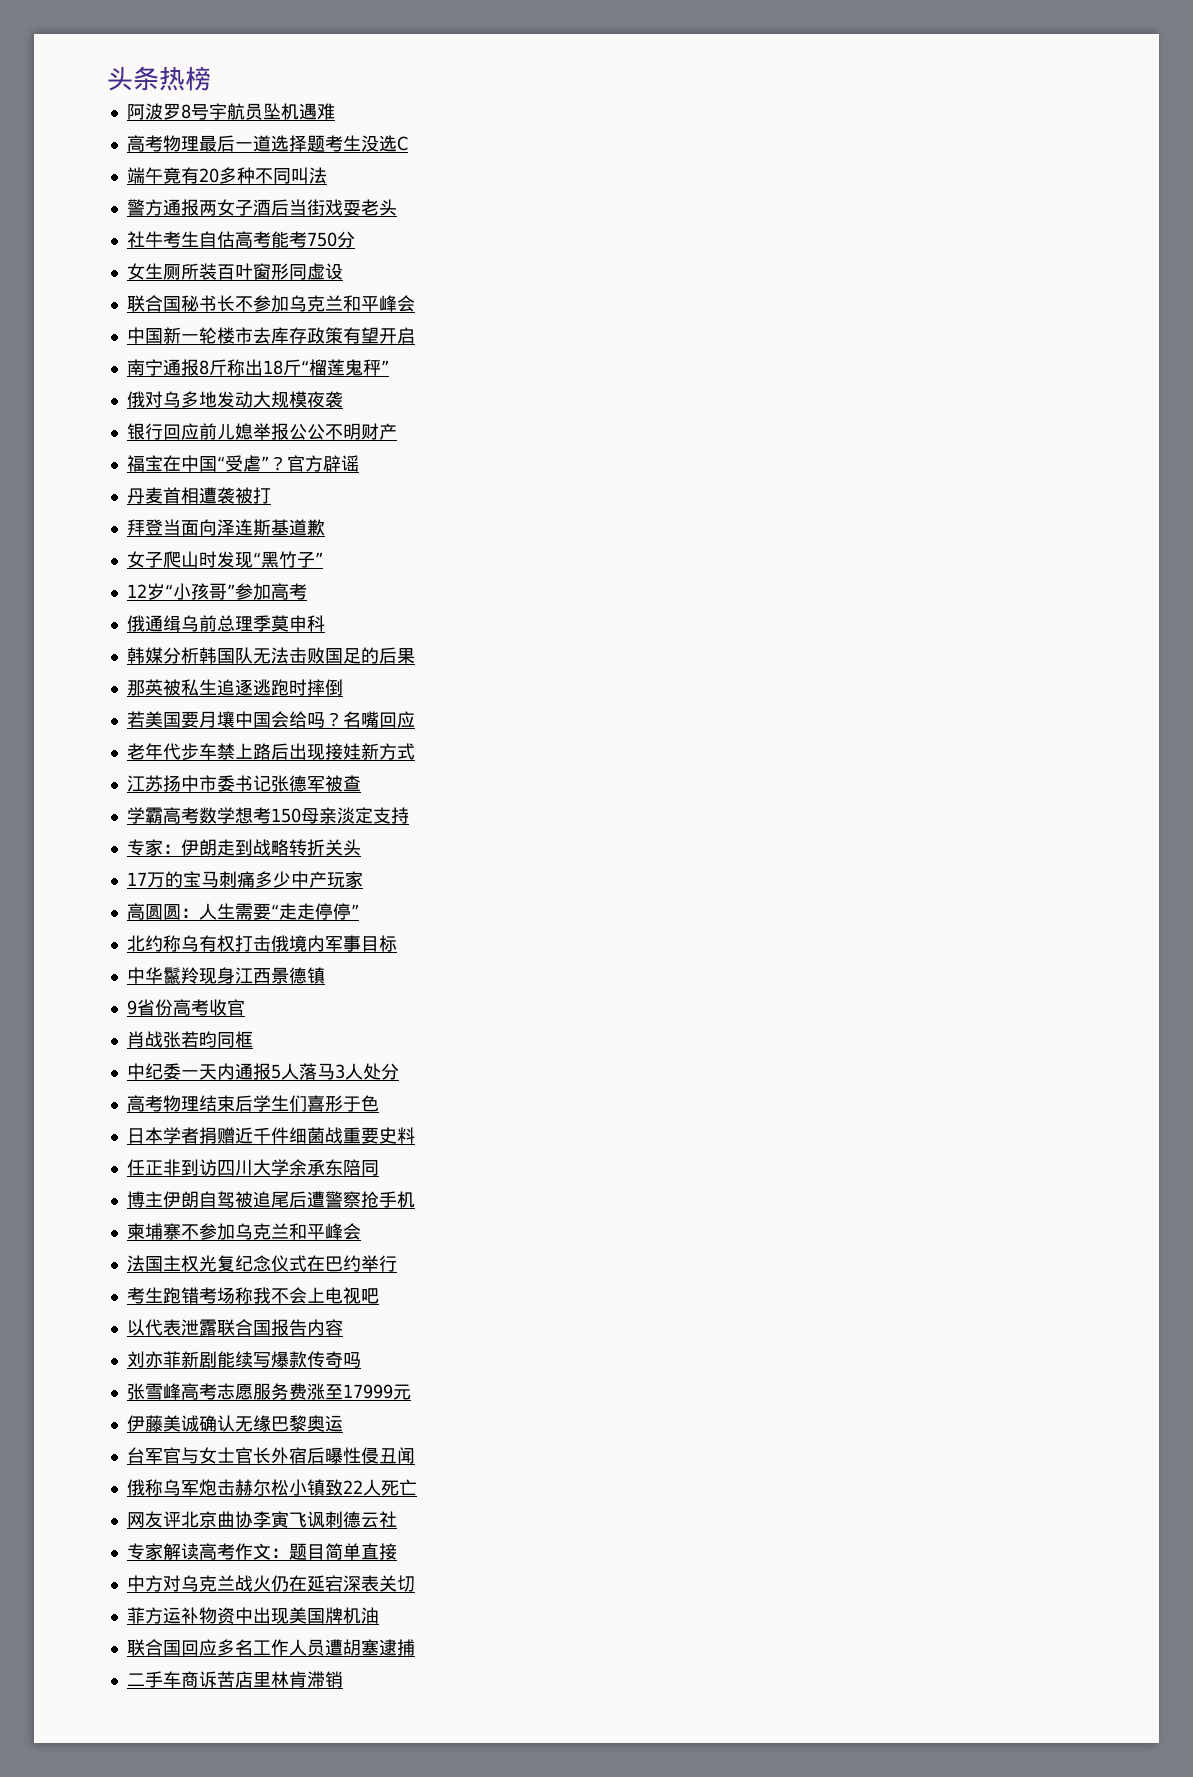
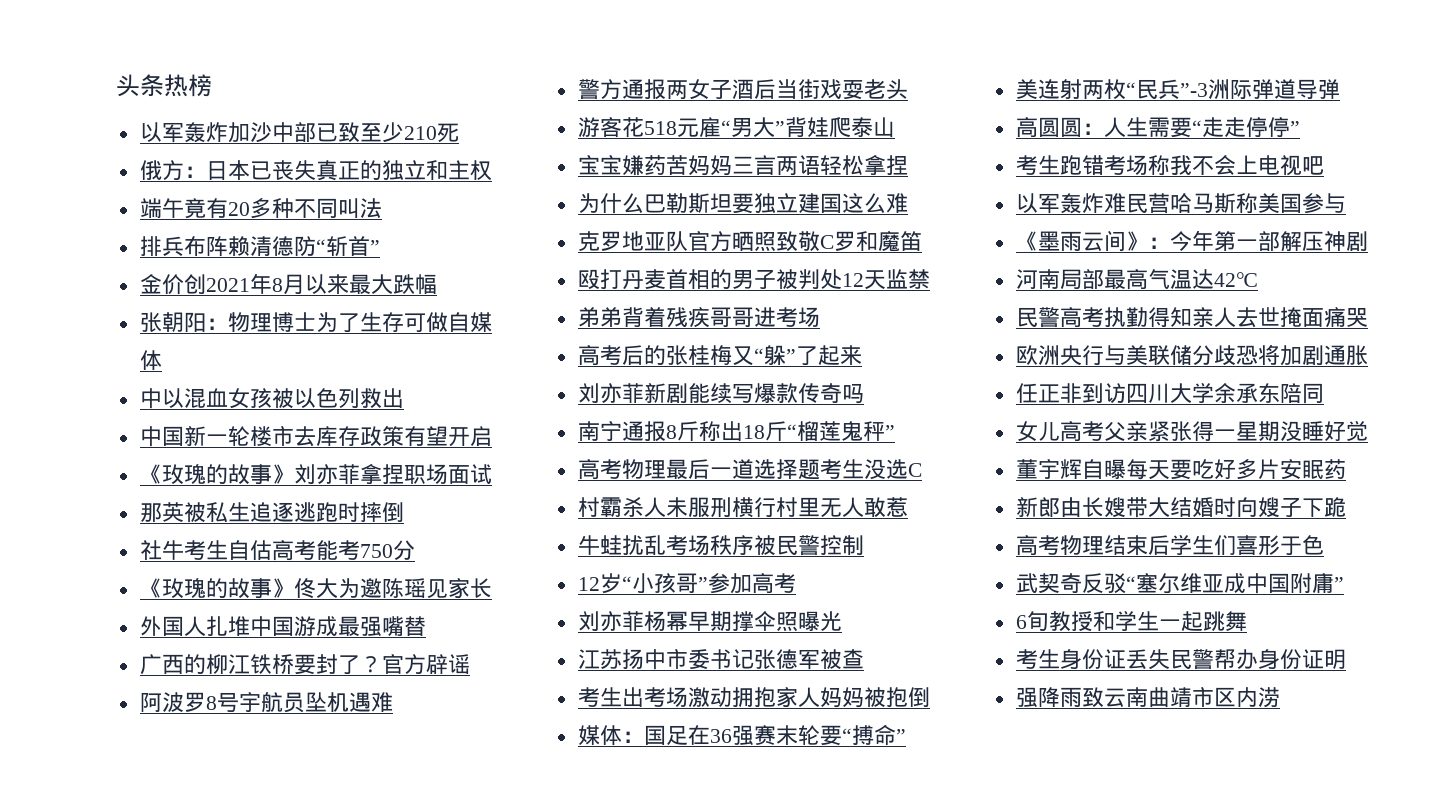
(211, 78) none -> [139,122,459,143] [139,160,492,181] [139,198,382,219] [139,236,380,257] [139,273,437,295] [139,312,492,333] [139,350,162,371] [139,388,404,409] [139,426,492,447] [139,464,492,485] [139,502,404,523] [139,540,415,561] [139,578,492,599] [139,616,426,637] [139,654,470,675] // 以军轰炸加沙中部已致至少210死 // 俄方：日本已丧失真正的独立和主权 // 端午竟有20多种不同叫法 // 排兵布阵赖清德防“斩首” // 金价创2021年8月以来最大跌幅 // 张朝阳：物理博士为了生存可做自媒体 // 中以混血女孩被以色列救出 // 中国新一轮楼市去库存政策有望开启 // 《玫瑰的故事》刘亦菲拿捏职场面试 // 那英被私生追逐逃跑时摔倒 // 社牛考生自估高考能考750分 // 《玫瑰的故事》佟大为邀陈瑶见家长 // 外国人扎堆中国游成最强嘴替 // 广西的柳江铁桥要封了？官方辟谣
(335, 111) none -> [577,79,908,100] [577,117,895,138] [577,155,908,176] [577,193,908,214] [577,231,922,252] [577,269,930,290] [577,307,820,328] [577,345,862,366] [577,383,864,404] [577,421,895,442] // 警方通报两女子酒后当街戏耍老头 // 游客花518元雇“男大”背娃爬泰山 // 宝宝嫌药苦妈妈三言两语轻松拿捏 // 为什么巴勒斯坦要独立建国这么难 // 克罗地亚队官方晒照致敬C罗和魔笛 // 殴打丹麦首相的男子被判处12天监禁 // 弟弟背着残疾哥哥进考场 // 高考后的张桂梅又“躲”了起来 // 刘亦菲新剧能续写爆款传奇吗 // 南宁通报8斤称出18斤“榴莲鬼秤”
[126,167,327,184] [126,199,397,216] [126,231,355,248] [126,263,343,280] [126,295,415,312] [126,327,415,344] [126,359,389,376] [126,391,343,408] [126,423,397,440] [126,455,359,472] [126,487,271,504] [126,519,325,536] [126,551,323,568] 端午竟有20多种不同叫法 // 警方通报两女子酒后当街戏耍老头 // 社牛考生自估高考能考750分 // 女生厕所装百叶窗形同虚设 // 联合国秘书长不参加乌克兰和平峰会 // 中国新一轮楼市去库存政策有望开启 // 南宁通报8斤称出18斤“榴莲鬼秤” // 俄对乌多地发动大规模夜袭 // 银行回应前儿媳举报公公不明财产 // 福宝在中国“受虐”？官方辟谣 // 丹麦首相遭袭被打 // 拜登当面向泽连斯基道歉 // 女子爬山时发现“黑竹子” -> [577,497,908,518] [577,535,864,556] 村霸杀人未服刑横行村里无人敢惹 // 牛蛙扰乱考场秩序被民警控制
[126,615,325,632] [126,647,415,664] [126,679,343,696] [126,711,415,728] [126,743,415,760] 俄通缉乌前总理季莫申科 // 韩媒分析韩国队无法击败国足的后果 // 那英被私生追逐逃跑时摔倒 // 若美国要月壤中国会给吗？名嘴回应 // 老年代步车禁上路后出现接娃新方式 -> [577,611,842,632] 刘亦菲杨幂早期撑伞照曝光
[126,807,409,824] [126,839,361,856] [126,871,363,888] 学霸高考数学想考150母亲淡定支持 // 专家：伊朗走到战略转折关头 // 17万的宝马刺痛多少中产玩家 -> [577,687,930,708] [577,724,906,746] [1015,79,1340,100] 考生出考场激动拥抱家人妈妈被抱倒 // 媒体：国足在36强赛末轮要“搏命” // 美连射两枚“民兵”-3洲际弹道导弹
[126,935,397,952] [126,967,325,984] [126,999,245,1016] [126,1031,253,1048] [126,1063,399,1080] [126,1095,379,1112] [126,1127,415,1144] [126,1159,379,1176] [126,1191,415,1208] [126,1223,361,1240] [126,1255,397,1272] // 北约称乌有权打击俄境内军事目标 // 中华鬣羚现身江西景德镇 // 9省份高考收官 // 肖战张若昀同框 // 中纪委一天内通报5人落马3人处分 // 高考物理结束后学生们喜形于色 // 日本学者捐赠近千件细菌战重要史料 // 任正非到访四川大学余承东陪同 // 博主伊朗自驾被追尾后遭警察抢手机 // 柬埔寨不参加乌克兰和平峰会 // 法国主权光复纪念仪式在巴约举行 -> (1300, 128) none
[144,1319,343,1336] [126,1351,361,1368] [126,1383,411,1400] [126,1415,343,1432] [126,1447,415,1464] [126,1479,417,1496] [126,1511,397,1528] [126,1543,397,1560] [126,1575,415,1592] [126,1607,379,1624] [126,1639,415,1656] [126,1671,343,1688] 代表泄露联合国报告内容 // 刘亦菲新剧能续写爆款传奇吗 // 张雪峰高考志愿服务费涨至17999元 // 伊藤美诚确认无缘巴黎奥运 // 台军官与女士官长外宿后曝性侵丑闻 // 俄称乌军炮击赫尔松小镇致22人死亡 // 网友评北京曲协李寅飞讽刺德云社 // 专家解读高考作文：题目简单直接 // 中方对乌克兰战火仍在延宕深表关切 // 菲方运补物资中出现美国牌机油 // 联合国回应多名工作人员遭胡塞逮捕 // 二手车商诉苦店里林肯滞销 -> [1037,193,1346,214] [1015,230,1368,252] [1015,269,1258,290] [1015,307,1368,328] [1015,344,1368,366] [1015,383,1324,404] [1015,421,1368,442] [1015,459,1346,480] [1015,497,1346,518] [1015,535,1324,556] [1015,572,1344,594] [1015,611,1247,632] [1015,649,1346,670] [1015,687,1280,708] 军轰炸难民营哈马斯称美国参与 // 《墨雨云间》：今年第一部解压神剧 // 河南局部最高气温达42℃ // 民警高考执勤得知亲人去世掩面痛哭 // 欧洲央行与美联储分歧恐将加剧通胀 // 任正非到访四川大学余承东陪同 // 女儿高考父亲紧张得一星期没睡好觉 // 董宇辉自曝每天要吃好多片安眠药 // 新郎由长嫂带大结婚时向嫂子下跪 // 高考物理结束后学生们喜形于色 // 武契奇反驳“塞尔维亚成中国附庸” // 6旬教授和学生一起跳舞 // 考生身份证丢失民警帮办身份证明 // 强降雨致云南曲靖市区内涝

